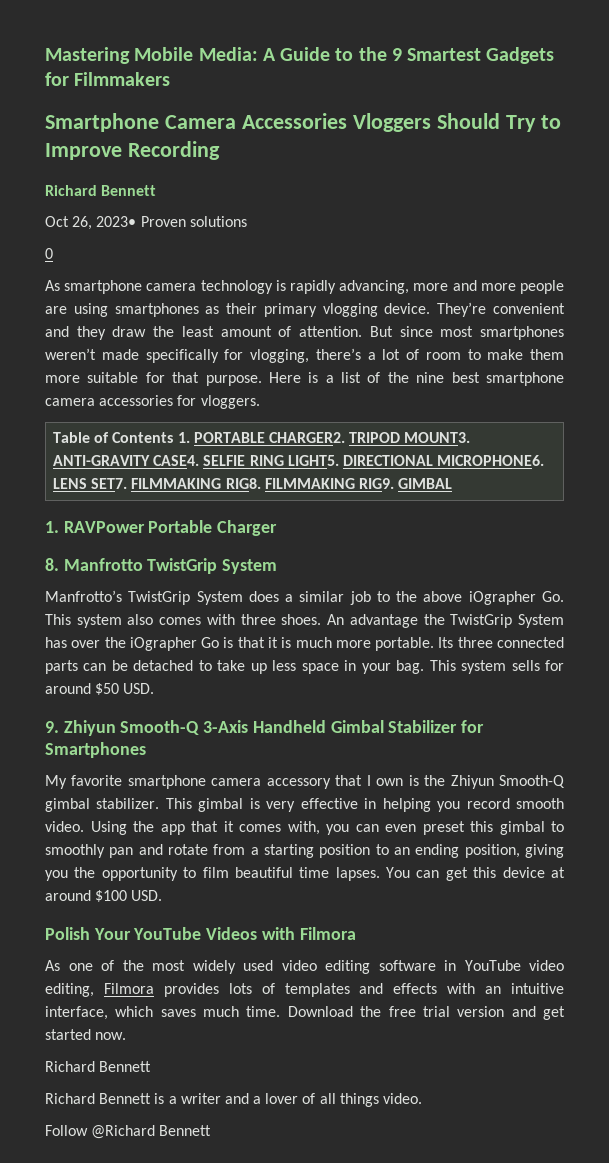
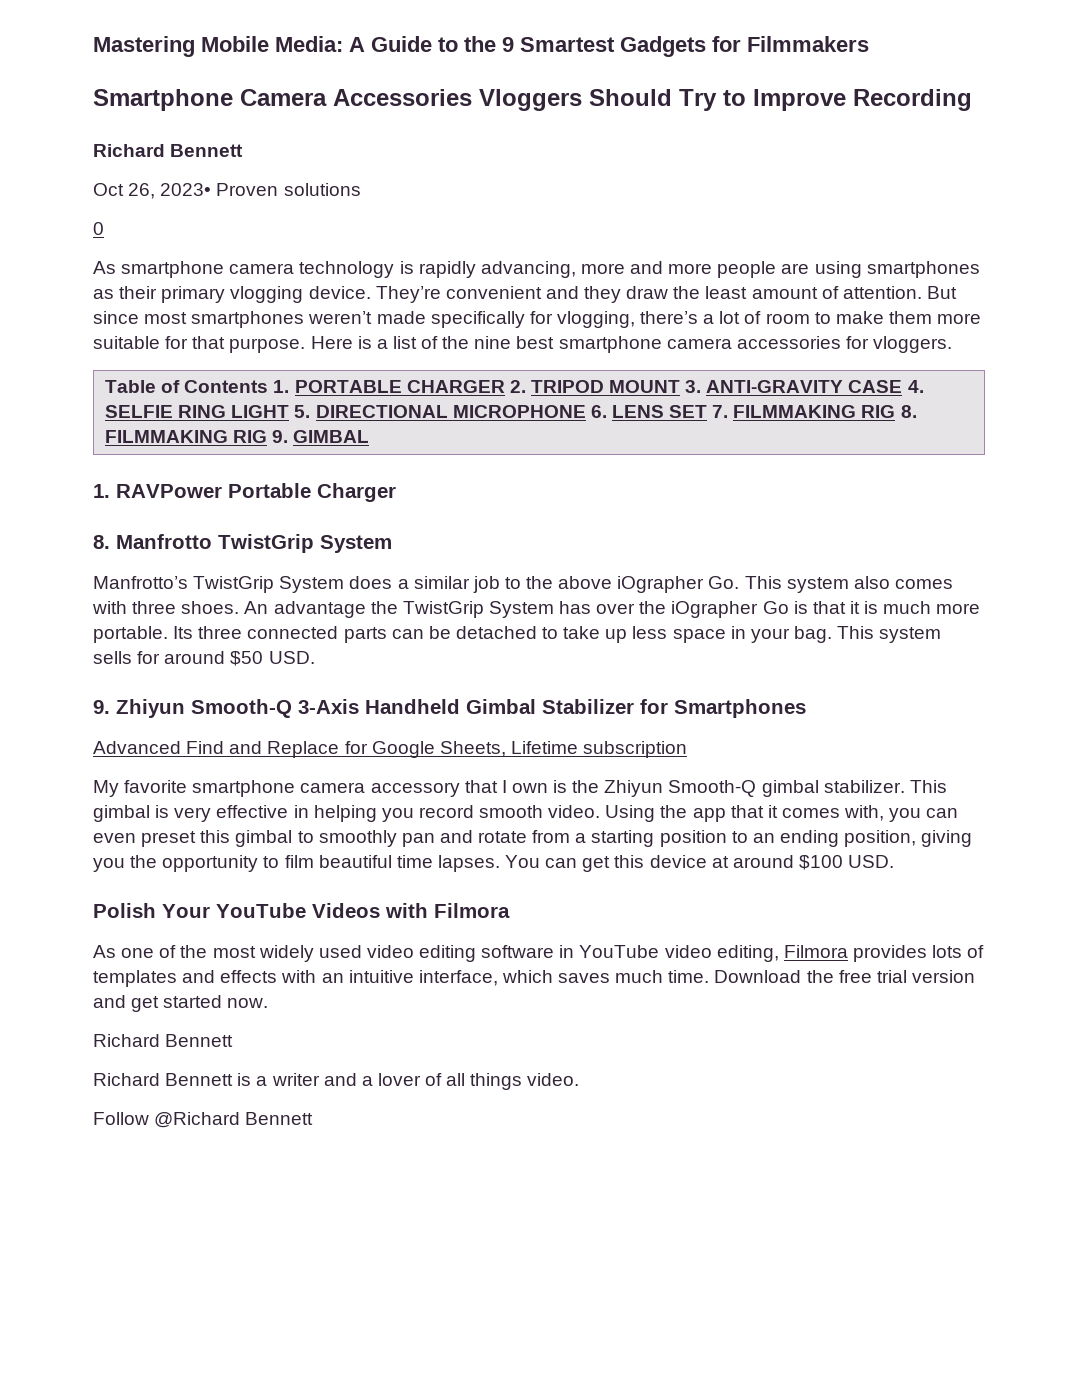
[268,432,471,443] [53,455,545,466] [53,478,394,489] CHARGER2. TRIPOD MOUNT3. ANTI-GRAVITY CASE4. SELFIE RING LIGHT5. DIRECTIONAL MICROPHONE6. LENS SET7. FILMMAKING RIG8. FILMMAKING RIG9. -> [406,380,924,393] [105,405,917,418] [105,430,289,443] CHARGER 2. TRIPOD MOUNT 3. ANTI-GRAVITY CASE 4. SELFIE RING LIGHT 5. DIRECTIONAL MICROPHONE 6. LENS SET 7. FILMMAKING RIG 8. FILMMAKING RIG 9.
(146, 750) none -> [93,741,688,758] // Advanced Find and Replace for Google Sheets, Lifetime subscription

